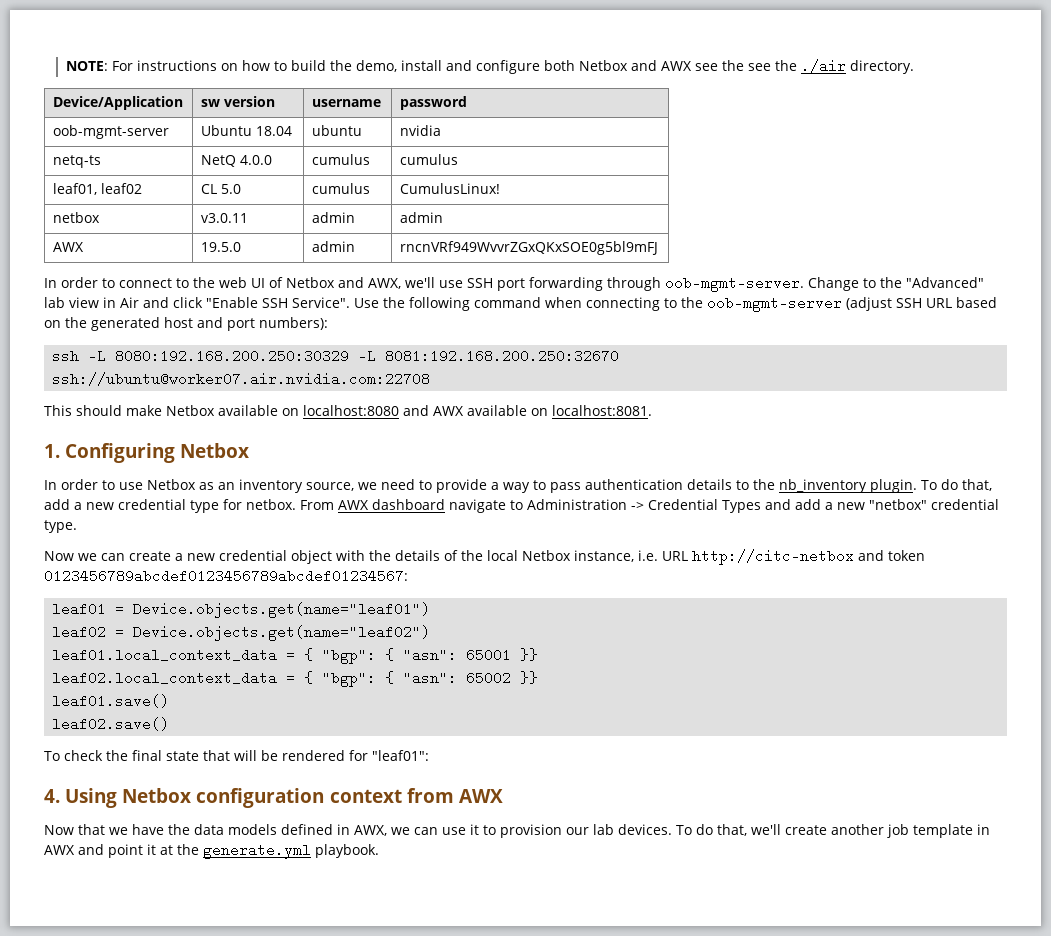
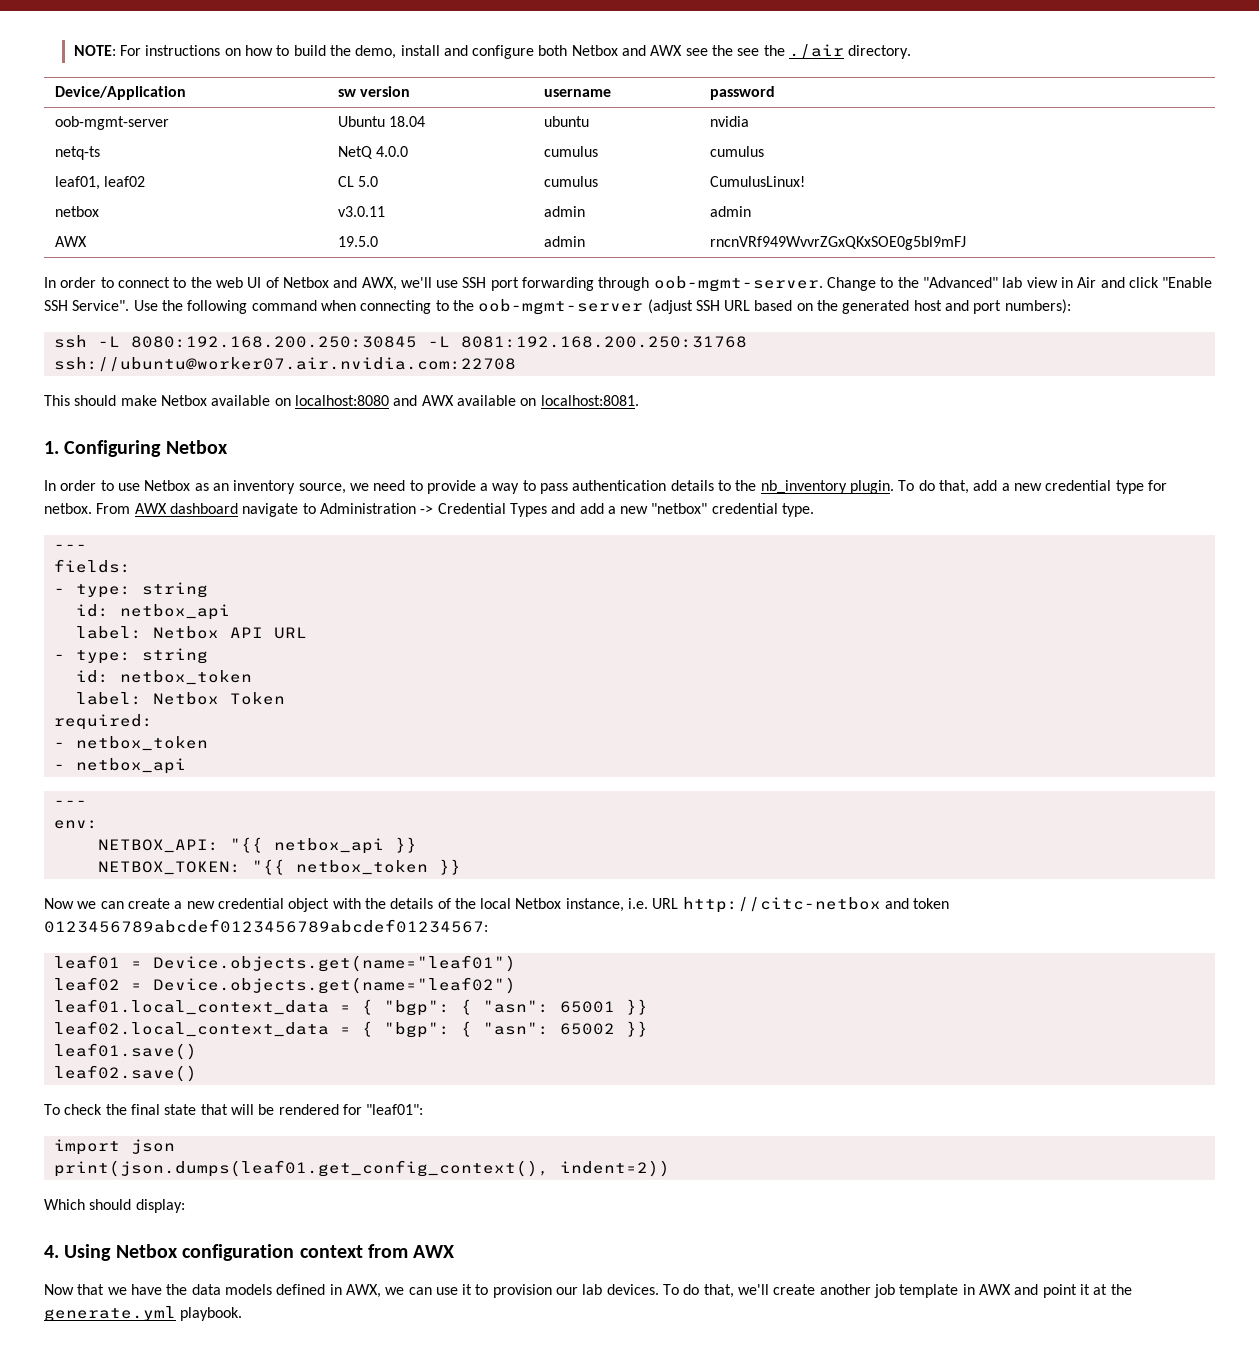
[115,349,620,363] 8080:192.168.200.250:30329 -L 8081:192.168.200.250:32670 -> [130,336,747,348] 8080:192.168.200.250:30845 -L 8081:192.168.200.250:31768
(77, 526) none -> [53,544,87,550] [53,559,131,573] [53,582,208,598] [75,604,230,620] [75,626,307,639] [53,648,208,664] [75,670,252,685] [75,692,285,705] [53,714,153,730] [53,736,208,751] [53,758,186,774] [53,800,87,806] [53,820,98,829] [97,837,417,854] [97,859,461,875] // --- // fields: // - type: string // id: netbox_api // label: Netbox API URL // - type: string // id: netbox_token // label: Netbox Token // required: // - netbox_token // - netbox_api // --- // env: // NETBOX_API: "{{ netbox_api }} // NETBOX_TOKEN: "{{ netbox_token }}
(429, 755) none -> [53,1139,175,1155] [53,1160,670,1177] [44,1199,185,1213] // import json // print(json.dumps(leaf01.get_config_context(), indent=2)) // Which should display:

